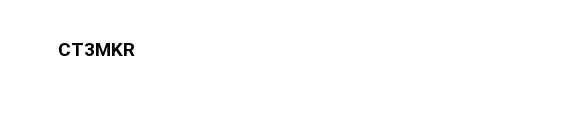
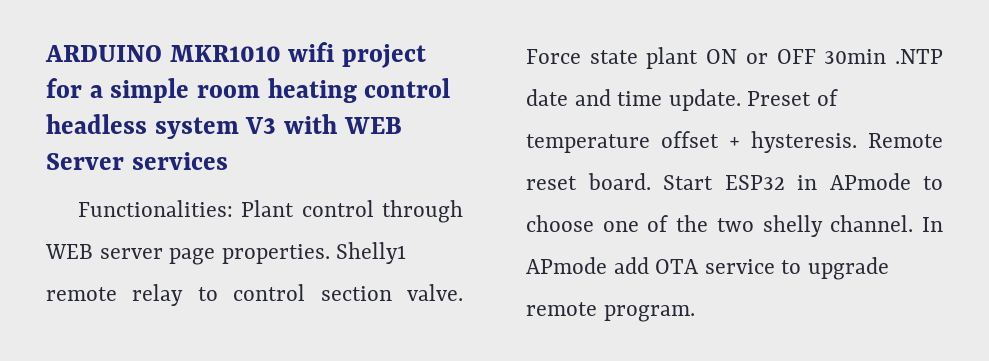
[58,43,135,56] CT3MKR -> [45,42,427,68] [46,78,451,103] [46,114,402,139] [46,152,228,170] [77,200,463,223] [45,242,407,265] [46,284,463,306] [526,47,943,69] [526,89,839,111] [526,131,943,153] [526,173,943,190] [526,215,943,237] [526,257,890,280] [526,302,695,322] ARDUINO MKR1010 wifi project for a simple room heating control headless system V3 with WEB Server services // Functionalities: Plant control through WEB server page properties. Shelly1 remote relay to control section valve. Force state plant ON or OFF 30min .NTP date and time update. Preset of temperature offset + hysteresis. Remote reset board. Start ESP32 in APmode to choose one of the two shelly channel. In APmode add OTA service to upgrade remote program.

